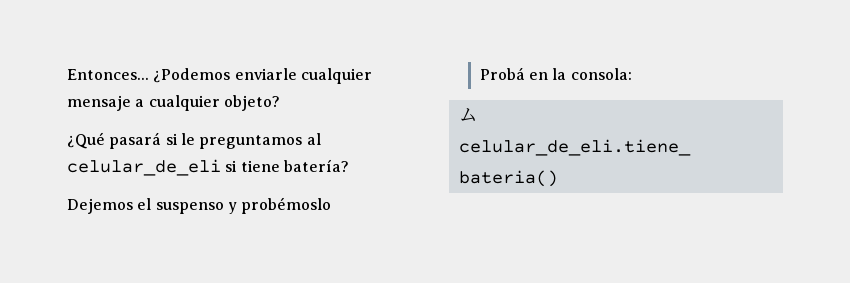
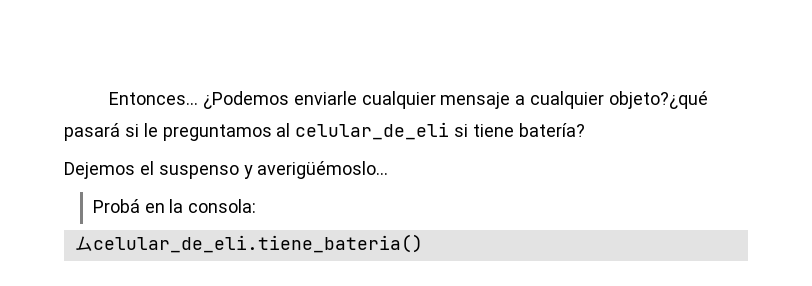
[223,95,280,111] [67,132,105,149] objeto? // ¿Qué -> [608,91,708,109] objeto?¿qué
[241,197,332,214] probémoslo -> [257,161,389,179] averigüémoslo...

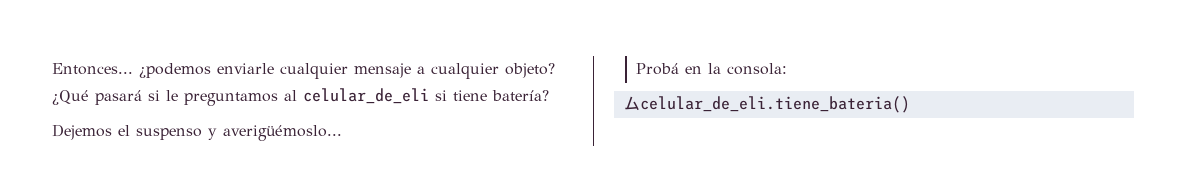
[202,91,289,109] ¿Podemos -> [139,63,211,78] ¿podemos
[608,91,708,109] objeto?¿qué -> [505,63,555,78] [52,90,89,105] objeto? ¿Qué

